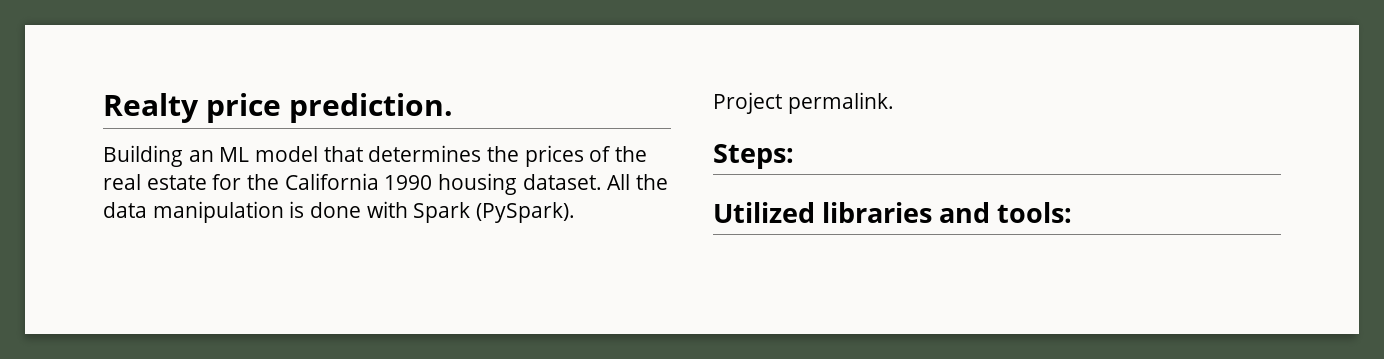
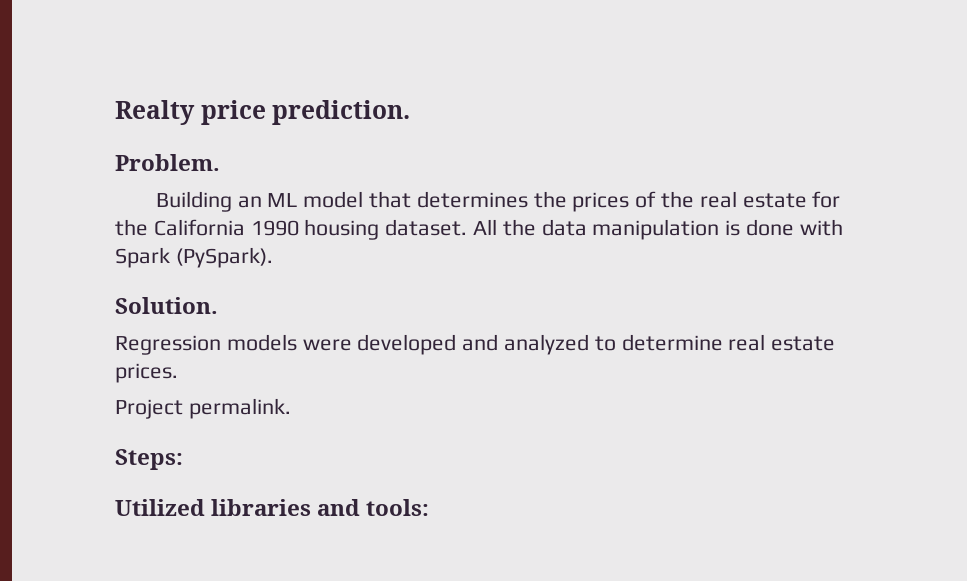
(453, 108) none -> [115,154,220,171] // Problem.
(576, 212) none -> [115,297,218,314] [115,334,836,355] [115,363,178,383] // Solution. // Regression models were developed and analyzed to determine real estate prices.

